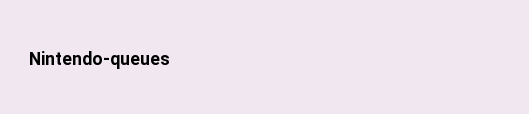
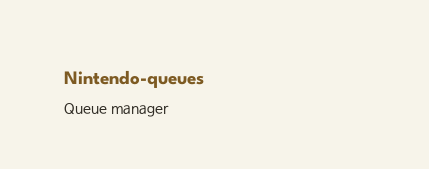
(170, 60) none -> [64,103,169,117] // Queue manager

